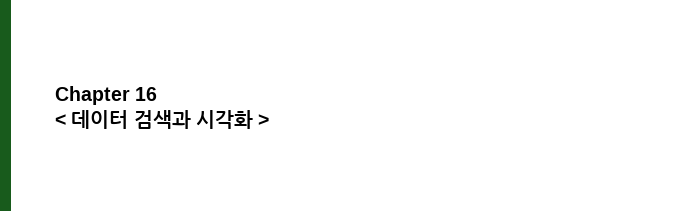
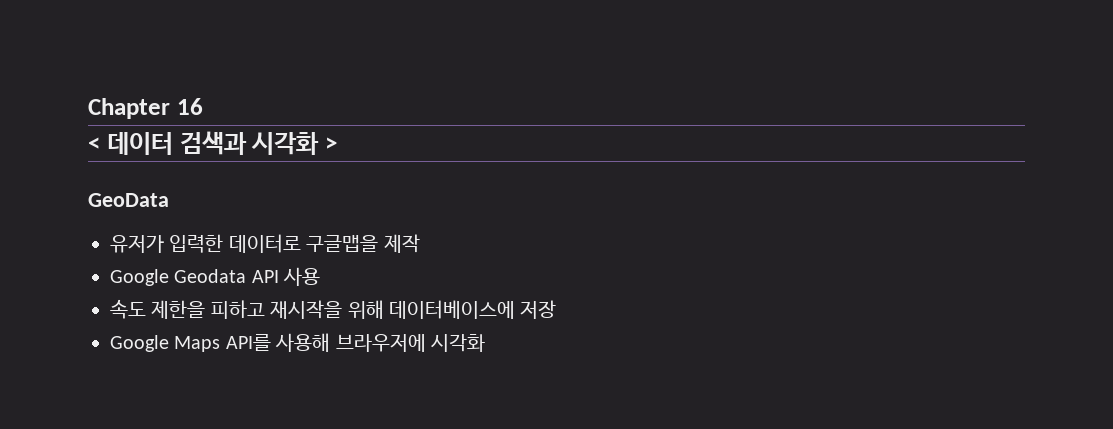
(270, 120) none -> [88,193,169,207] [110,234,420,253] [110,267,321,286] [110,299,557,319] [110,333,485,352] // GeoData // 유저가 입력한 데이터로 구글맵을 제작 // Google Geodata API 사용 // 속도 제한을 피하고 재시작을 위해 데이터베이스에 저장 // Google Maps API를 사용해 브라우저에 시각화

